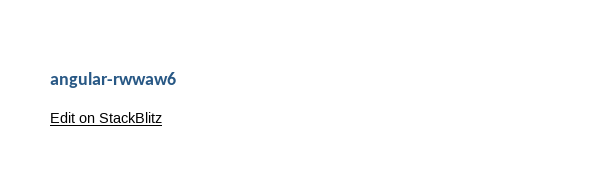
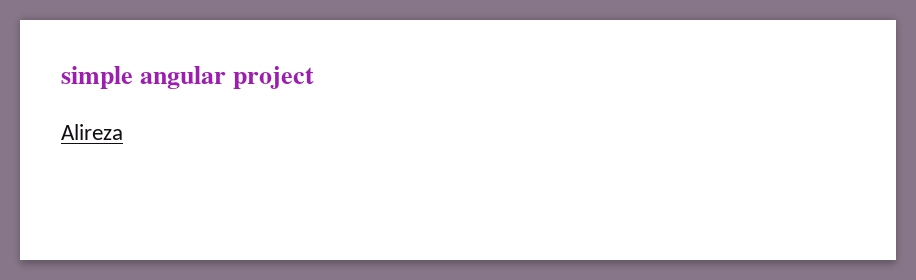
[50,72,176,88] [50,112,162,123] angular-rwwaw6 // Edit on StackBlitz -> [61,66,315,89] [61,124,123,140] simple angular project // Alireza

